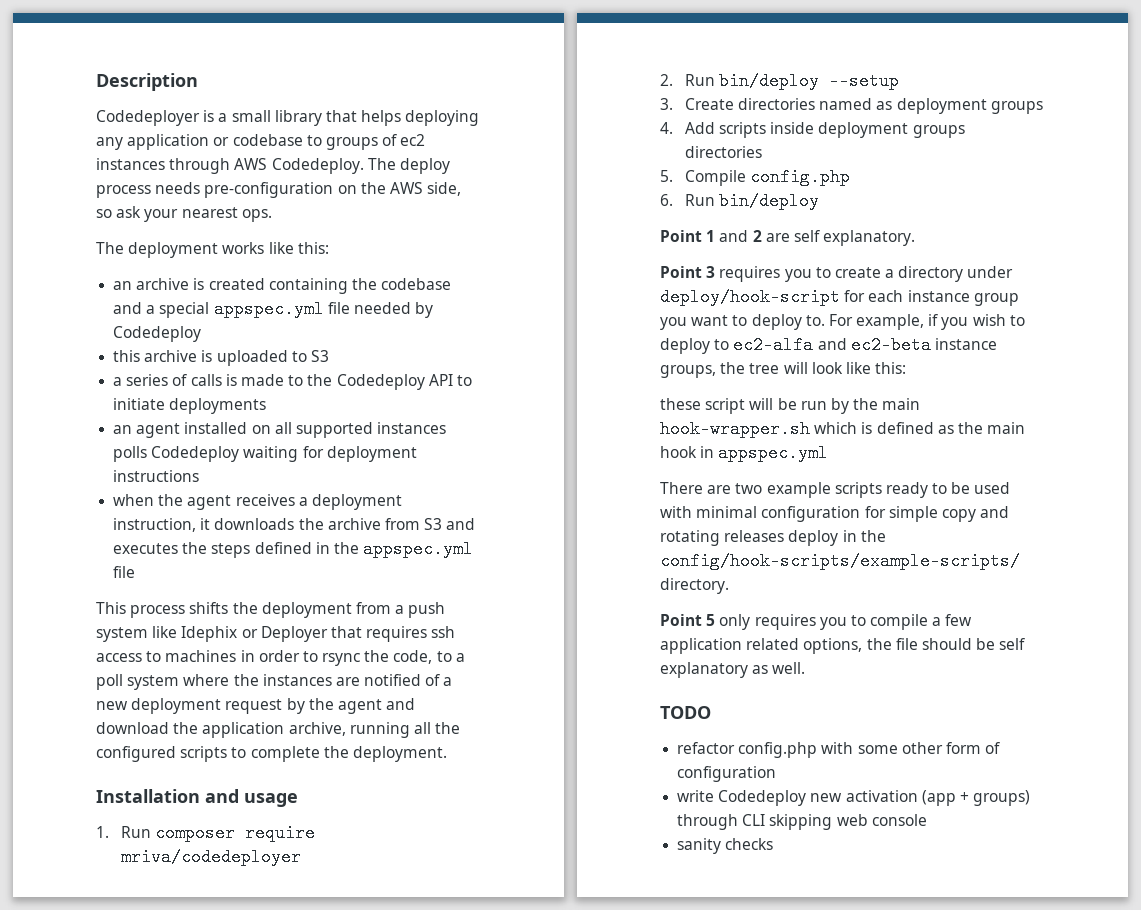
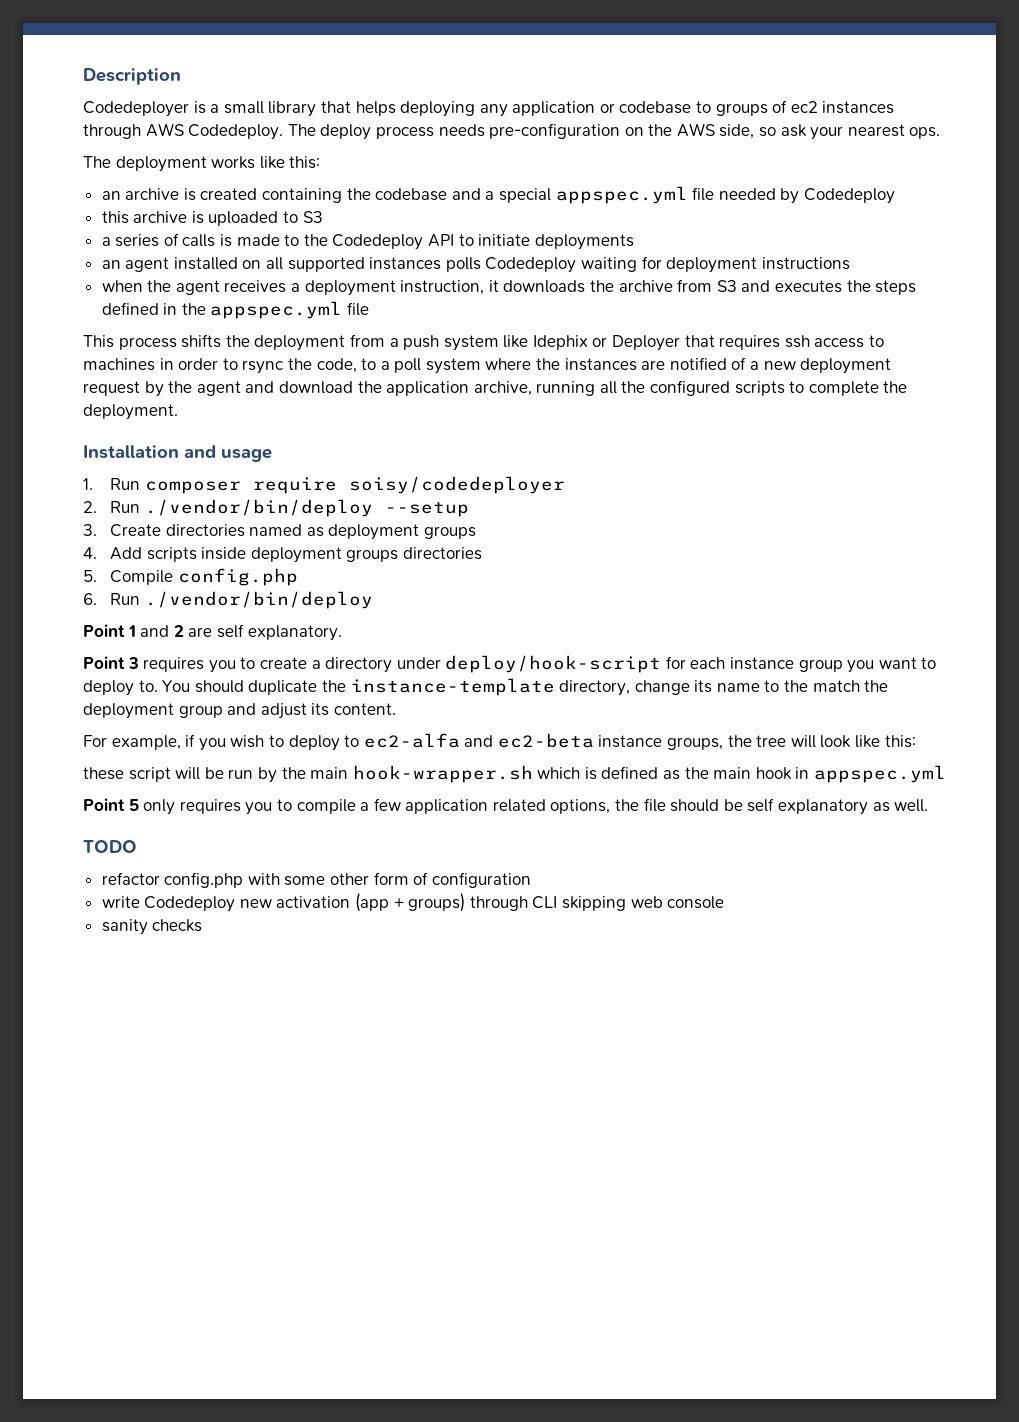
[120,848,301,866] mriva/codedeployer -> [348,476,565,494] soisy/codedeployer
[719,72,820,90] bin/deploy -> [144,499,373,517] ./vendor/bin/deploy
[719,192,820,210] bin/deploy -> [144,591,373,609] ./vendor/bin/deploy
(825, 320) none -> [162,678,889,696] [83,703,396,719] You should duplicate the instance-template directory, change its name to the match the deployment group and adjust its content. //
[660,482,1011,498] [660,506,1010,522] [660,530,886,546] [660,552,1020,570] [660,578,729,594] // There are two example scripts ready to be used with minimal configuration for simple copy and rotating releases deploy in the config/hook-scripts/example-scripts/ directory. -> (947, 774) none

